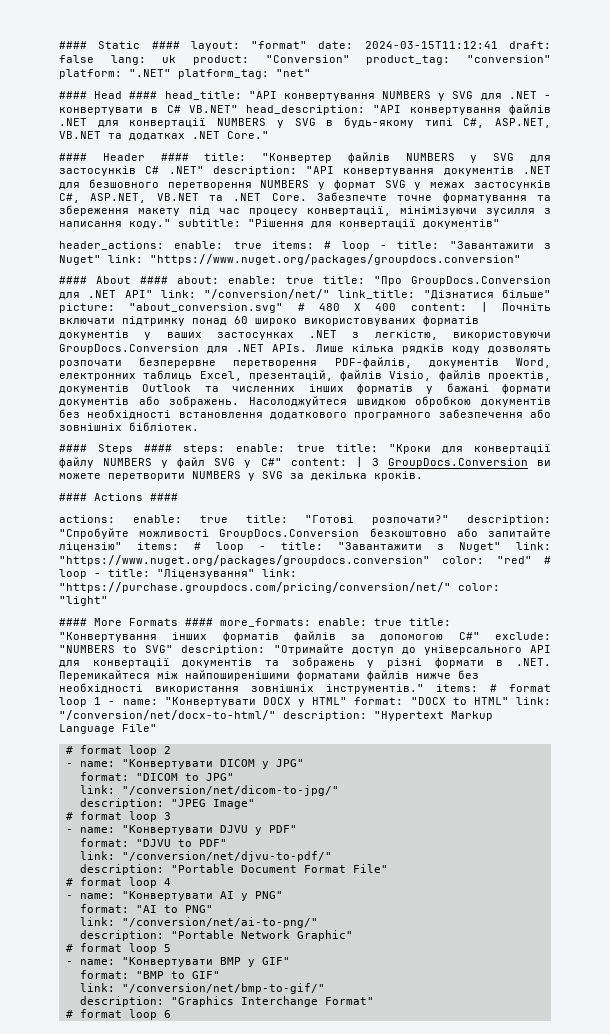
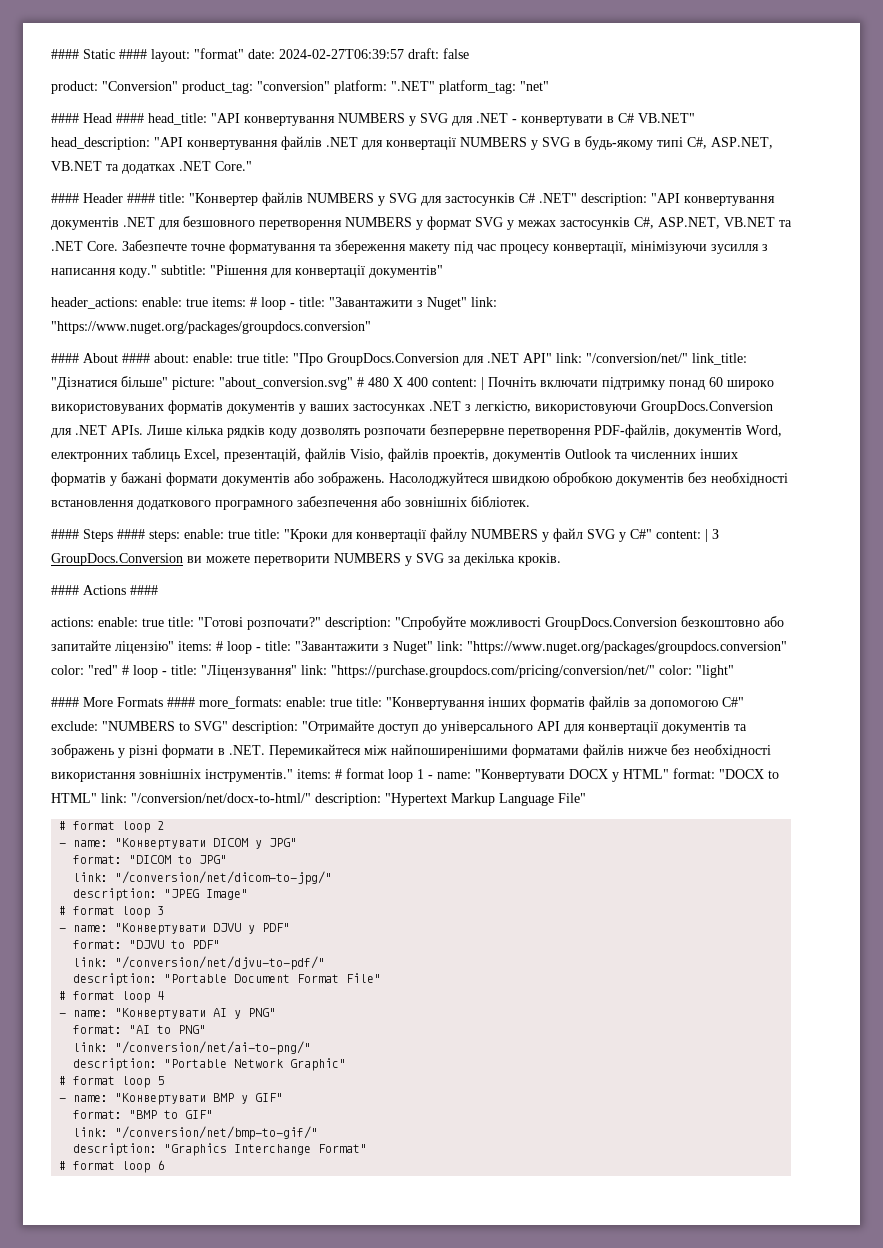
[364,41,498,49] 2024-03-15T11:12:41 -> [279,49,404,59] 2024-02-27T06:39:57
[110,55,177,65] lang: uk -> (469, 53) //

